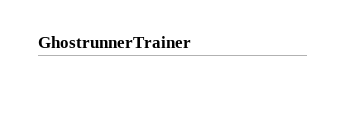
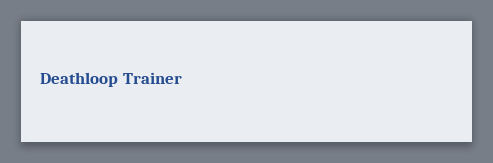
[38,36,191,48] GhostrunnerTrainer -> [40,72,182,87] Deathloop Trainer

